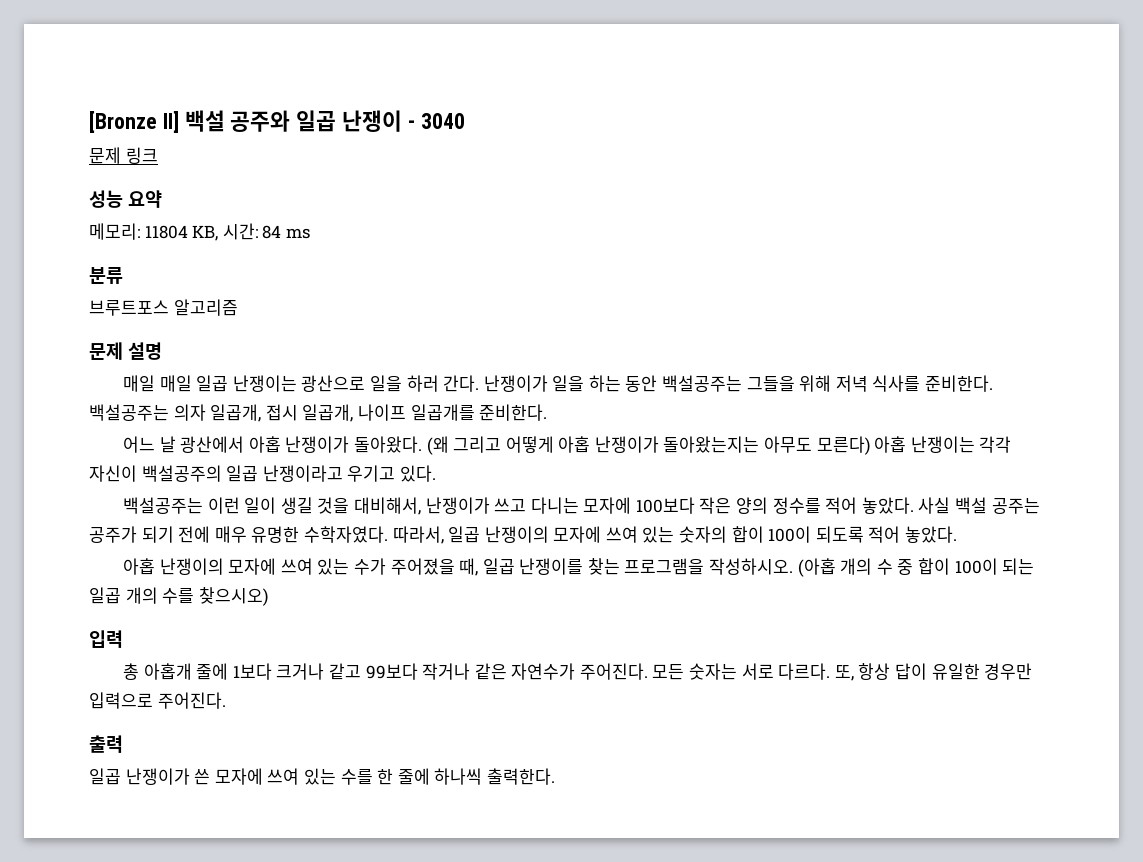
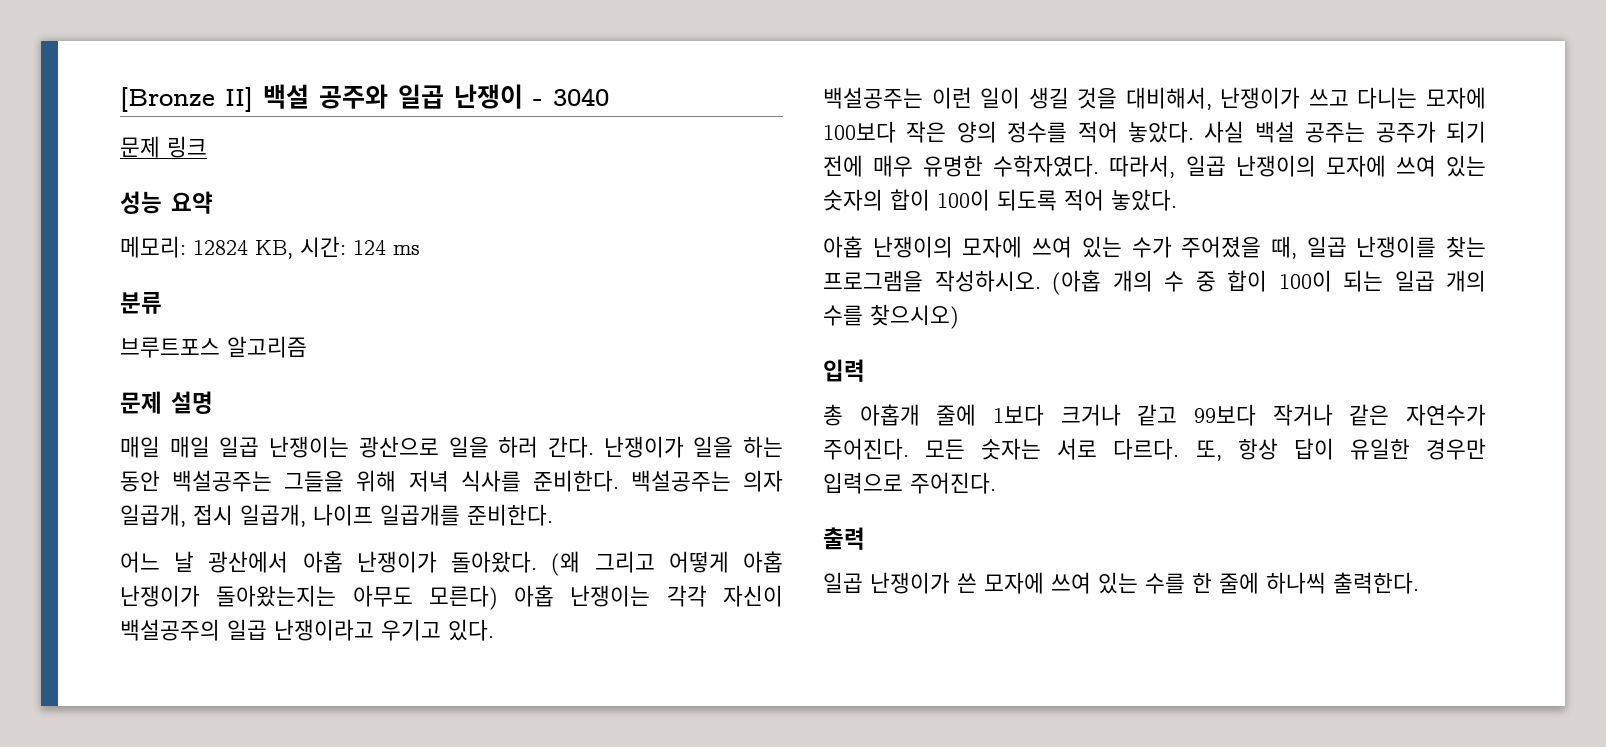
[144,225,188,239] 11804 -> [193,240,248,255] 12824
[262,225,282,239] 84 -> [353,240,386,255] 124

